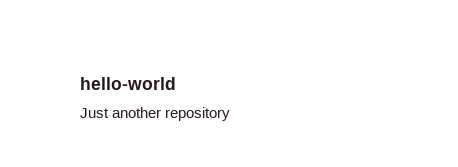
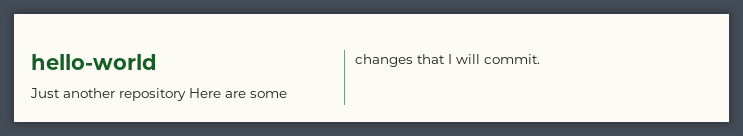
(231, 114) none -> [189,88,287,98] [355,54,540,67] Here are some changes that I will commit.

